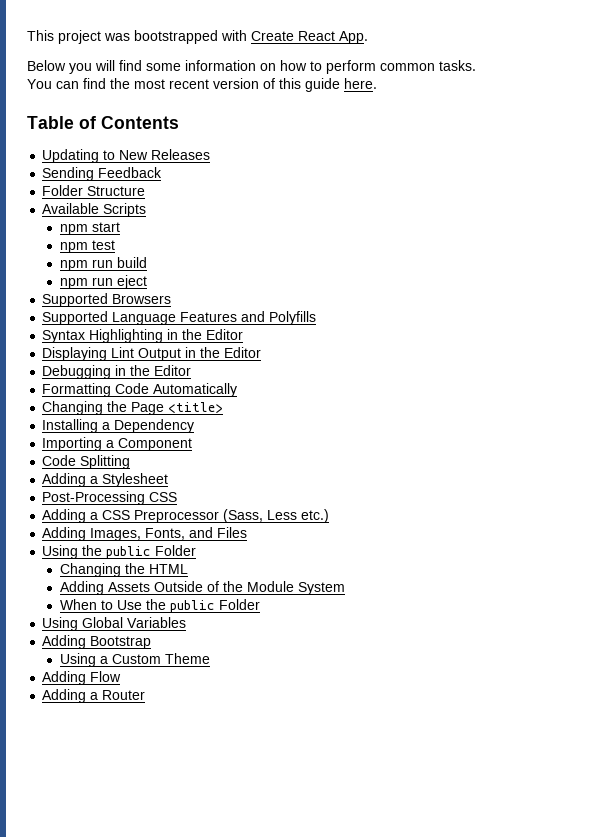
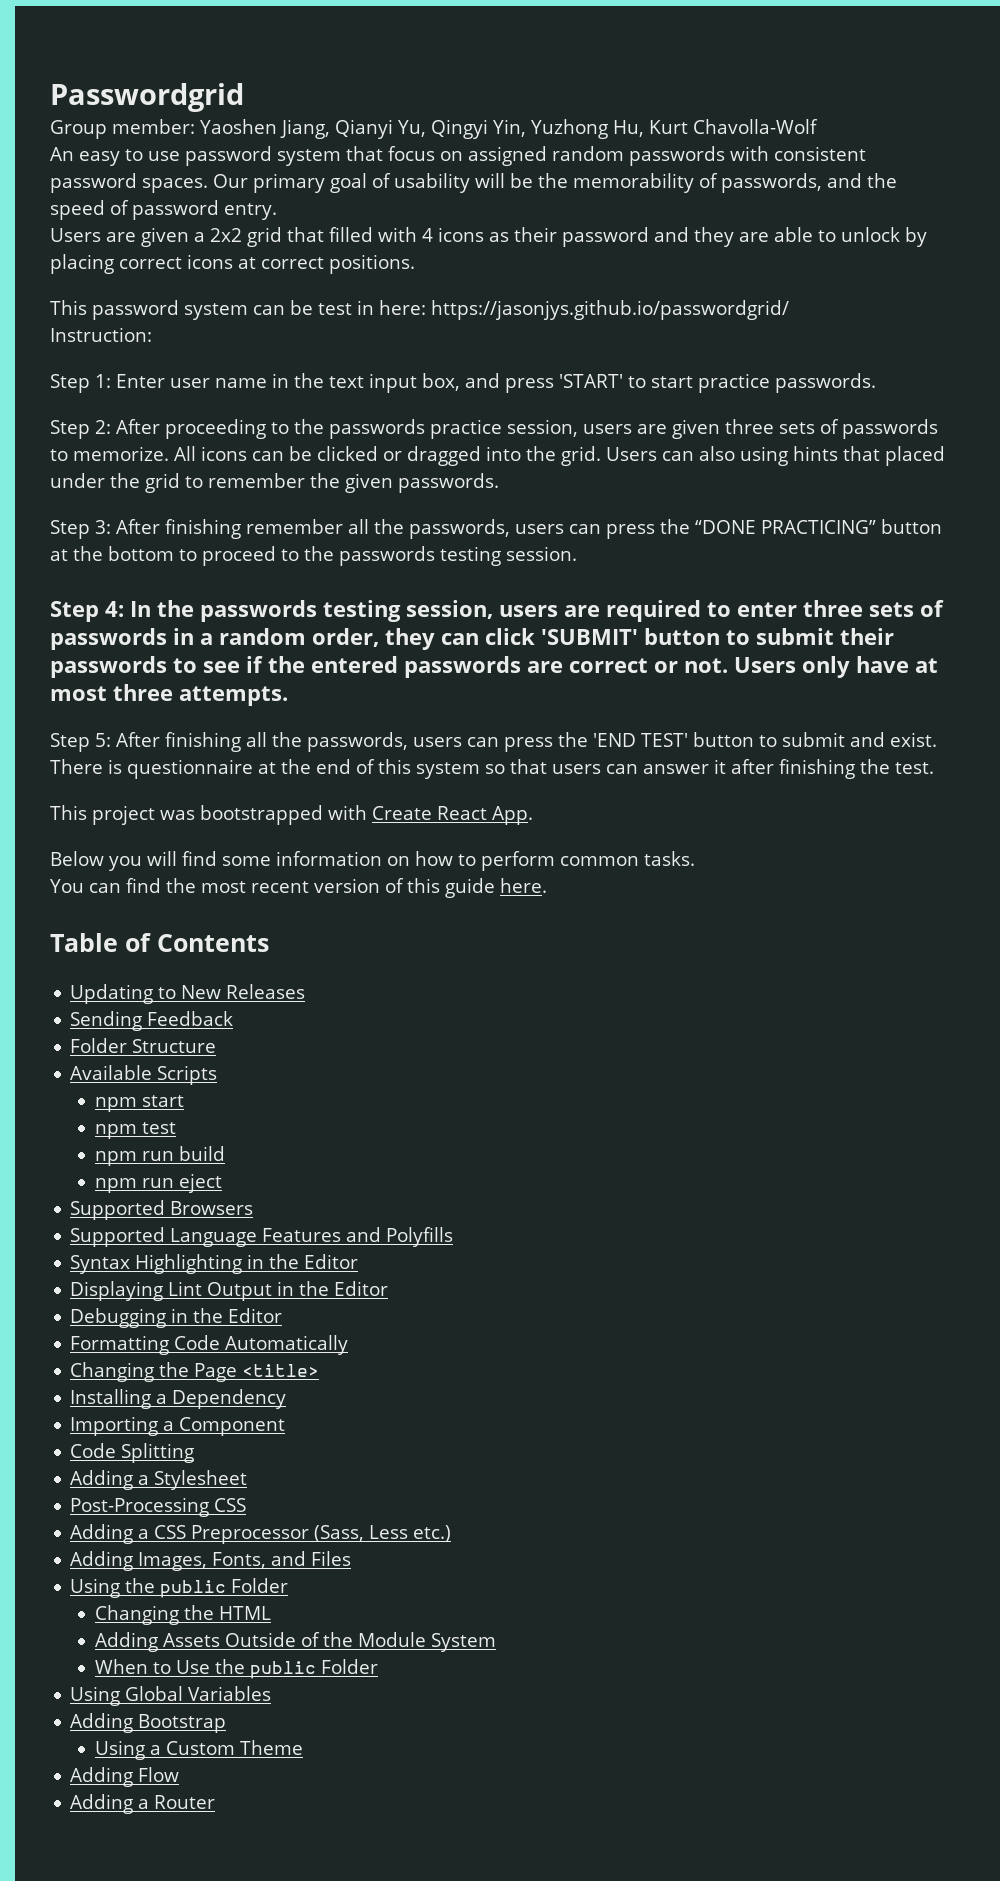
(27, 35) none -> [50,83,244,112] [50,119,818,139] [50,146,866,166] [50,173,897,193] [50,200,277,220] [50,227,927,247] [50,254,415,274] [50,300,789,320] [50,327,152,342] [50,373,876,393] [50,419,938,439] [50,446,945,466] [50,473,499,493] [50,519,942,539] [50,546,577,566] [50,600,944,622] [50,628,894,650] [50,656,938,678] [50,684,288,706] [50,732,937,752] [50,759,934,779] Passwordgrid // Group member: Yaoshen Jiang, Qianyi Yu, Qingyi Yin, Yuzhong Hu, Kurt Chavolla-Wolf // An easy to use password system that focus on assigned random passwords with consistent password spaces. Our primary goal of usability will be the memorability of passwords, and the speed of password entry. // Users are given a 2x2 grid that filled with 4 icons as their password and they are able to unlock by placing correct icons at correct positions. // This password system can be test in here: https://jasonjys.github.io/passwordgrid/ // Instruction: // Step 1: Enter user name in the text input box, and press 'START' to start practice passwords. // Step 2: After proceeding to the passwords practice session, users are given three sets of passwords to memorize. All icons can be clicked or dragged into the grid. Users can also using hints that placed under the grid to remember the given passwords. // Step 3: After finishing remember all the passwords, users can press the “DONE PRACTICING” button at the bottom to proceed to the passwords testing session. // Step 4: In the passwords testing session, users are required to enter three sets of passwords in a random order, they can click 'SUBMIT' button to submit their passwords to see if the entered passwords are correct or not. Users only have at most three attempts. // Step 5: After finishing all the passwords, users can press the 'END TEST' button to submit and exist. There is questionnaire at the end of this system so that users can answer it after finishing the test. //

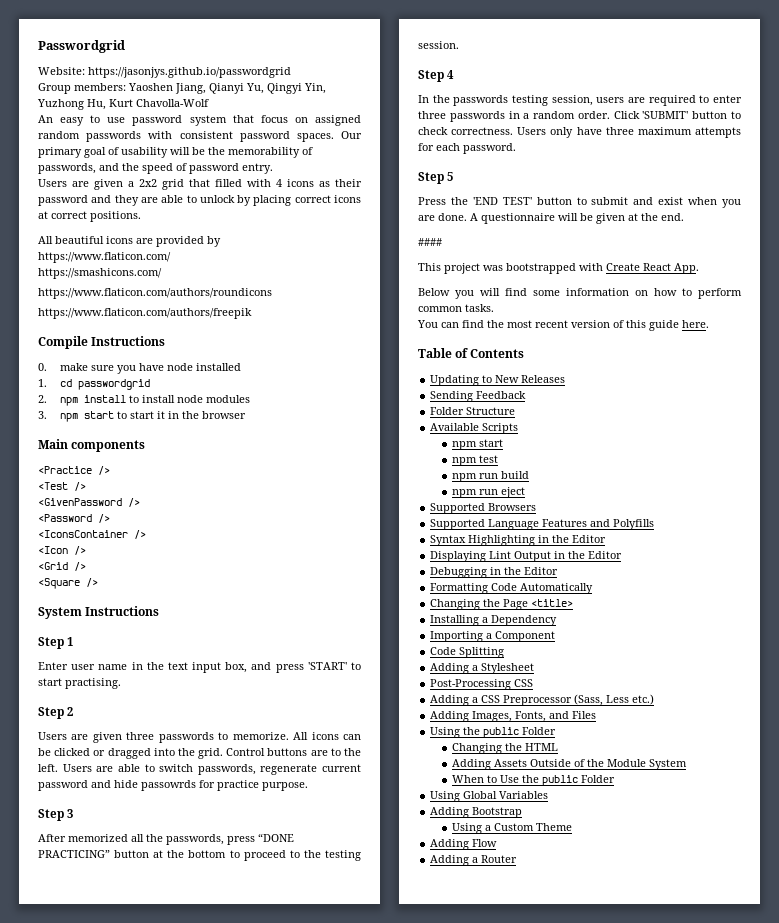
(244, 97) none -> [38,67,291,78] // Website: https://jasonjys.github.io/passwordgrid
[112,119,195,134] member: -> [74,83,126,91] members:
[50,300,789,320] [50,327,152,342] [50,374,111,393] This password system can be test in here: https://jasonjys.github.io/passwordgrid/ // Instruction: // Step 1: -> [38,236,221,247] [38,252,171,263] [38,268,162,279] [38,288,272,299] [38,308,252,319] [38,336,166,349] [38,363,241,374] [38,379,150,390] [38,395,250,406] [38,411,246,422] [38,439,146,452] [38,466,110,475] [38,482,86,491] [38,498,140,507] [38,514,110,523] [38,530,146,539] [38,546,86,555] [38,562,86,571] [38,578,98,589] [38,606,160,619] [38,637,74,649] All beautiful icons are provided by // https://www.flaticon.com/ // https://smashicons.com/ // https://www.flaticon.com/authors/roundicons // https://www.flaticon.com/authors/freepik // Compile Instructions // 0. make sure you have node installed // 1. cd passwordgrid // 2. npm install to install node modules // 3. npm start to start it in the browser // Main components // <Practice /> // <Test /> // <GivenPassword /> // <Password /> // <IconsContainer /> // <Icon /> // <Grid /> // <Square /> // System Instructions // Step 1 //
[697,373,876,393] [50,419,632,439] practice passwords. // Step 2: After proceeding to the passwords practice session, users -> [65,678,121,689] [38,707,74,719] [38,732,67,740] practising. // Step 2 // Users
[779,419,839,434] sets of -> (155, 736) none
[606,446,945,466] [50,473,499,493] [50,519,690,539] Users can also using hints that placed under the grid to remember the given passwords. // Step 3: After finishing remember all the passwords, users can press the -> [226,748,362,756] [38,764,361,775] [38,780,308,791] [38,809,74,821] [38,834,255,845] Control buttons are to the left. Users are able to switch passwords, regenerate current password and hide passowrds for practice purpose. // Step 3 // After memorized all the passwords, press
[339,546,435,566] passwords -> (321, 854) none
[105,601,124,617] 4: -> [447,70,455,79] 4 //
[869,600,944,617] sets of -> (446, 115) none
[312,628,894,650] [50,656,938,678] [50,684,288,706] [50,732,553,752] order, they can click 'SUBMIT' button to submit their passwords to see if the entered passwords are correct or not. Users only have at most three attempts. // Step 5: After finishing all the passwords, users can press -> [577,111,741,119] [418,127,741,138] [418,143,516,154] [418,172,454,184] [418,197,446,205] order. Click 'SUBMIT' button to check correctness. Users only have three maximum attempts for each password. // Step 5 // Press
[890,732,937,747] [50,759,934,779] exist. There is questionnaire at the end of this system so that users can answer it after finishing the test. -> [658,197,741,208] [418,213,684,224] [418,238,442,246] exist when you are done. A questionnaire will be given at the end. // ####

